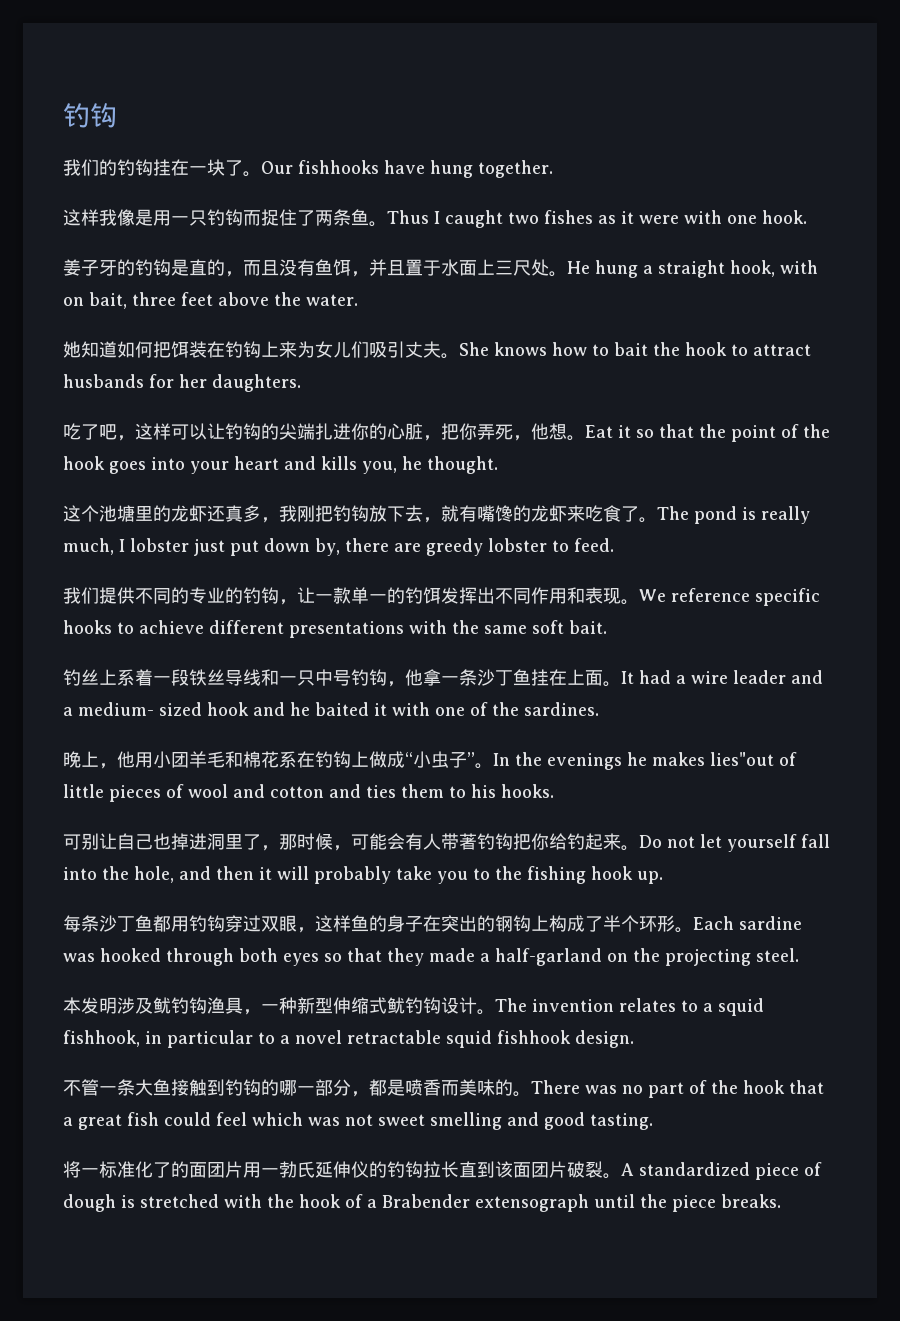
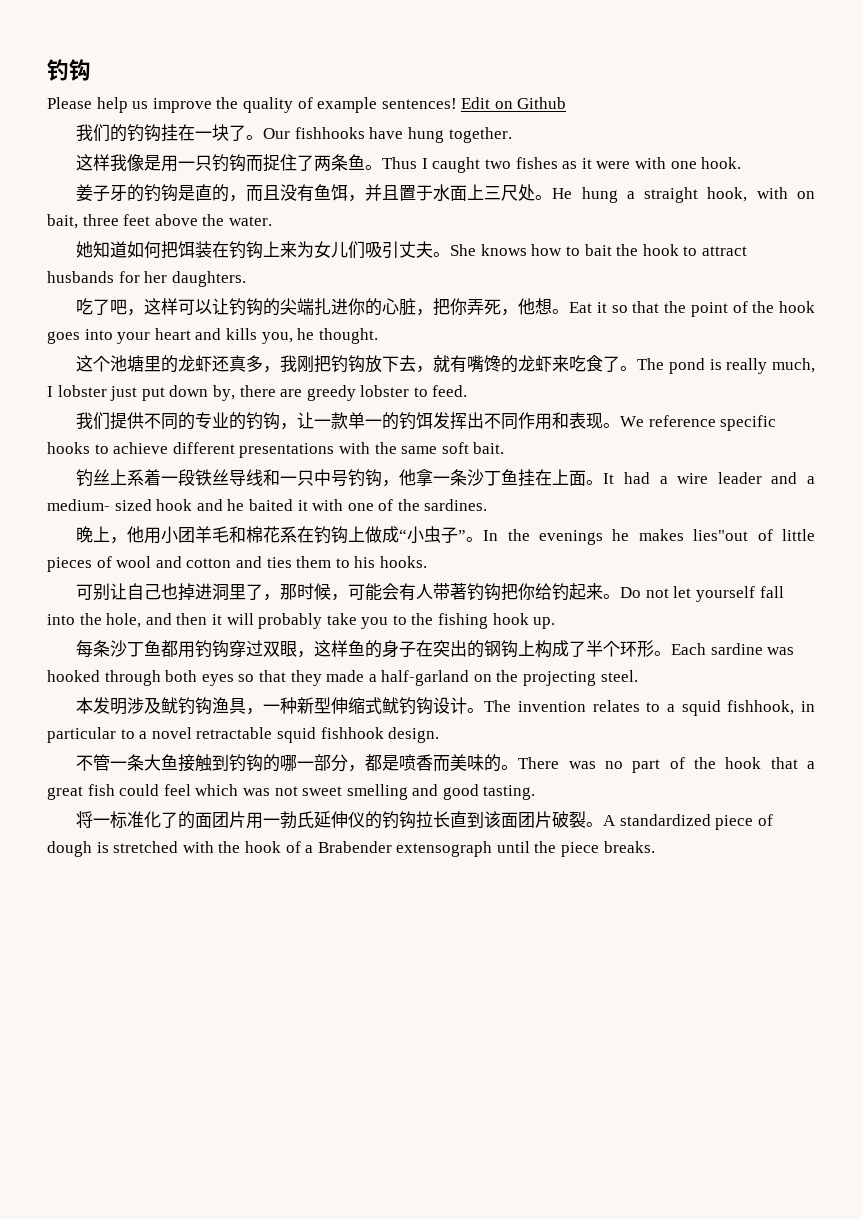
[63,103,117,128] 钓钩 -> [47,59,91,81] [47,97,567,113] 钓钩 // Please help us improve the quality of example sentences! Edit on Github

